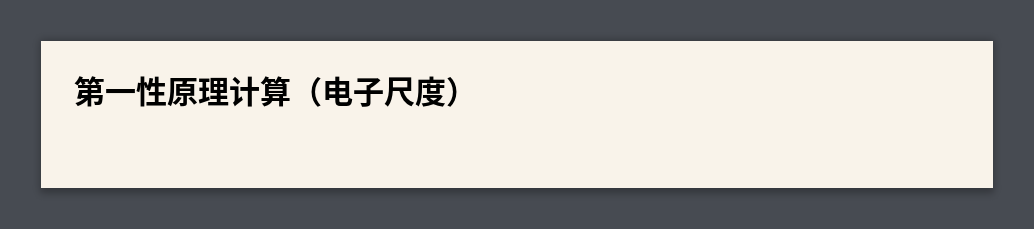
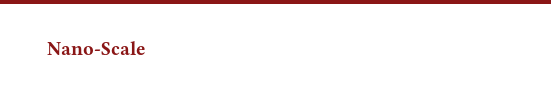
[74,76,477,107] 第一性原理计算（电子尺度） -> [47,41,146,55] Nano-Scale

